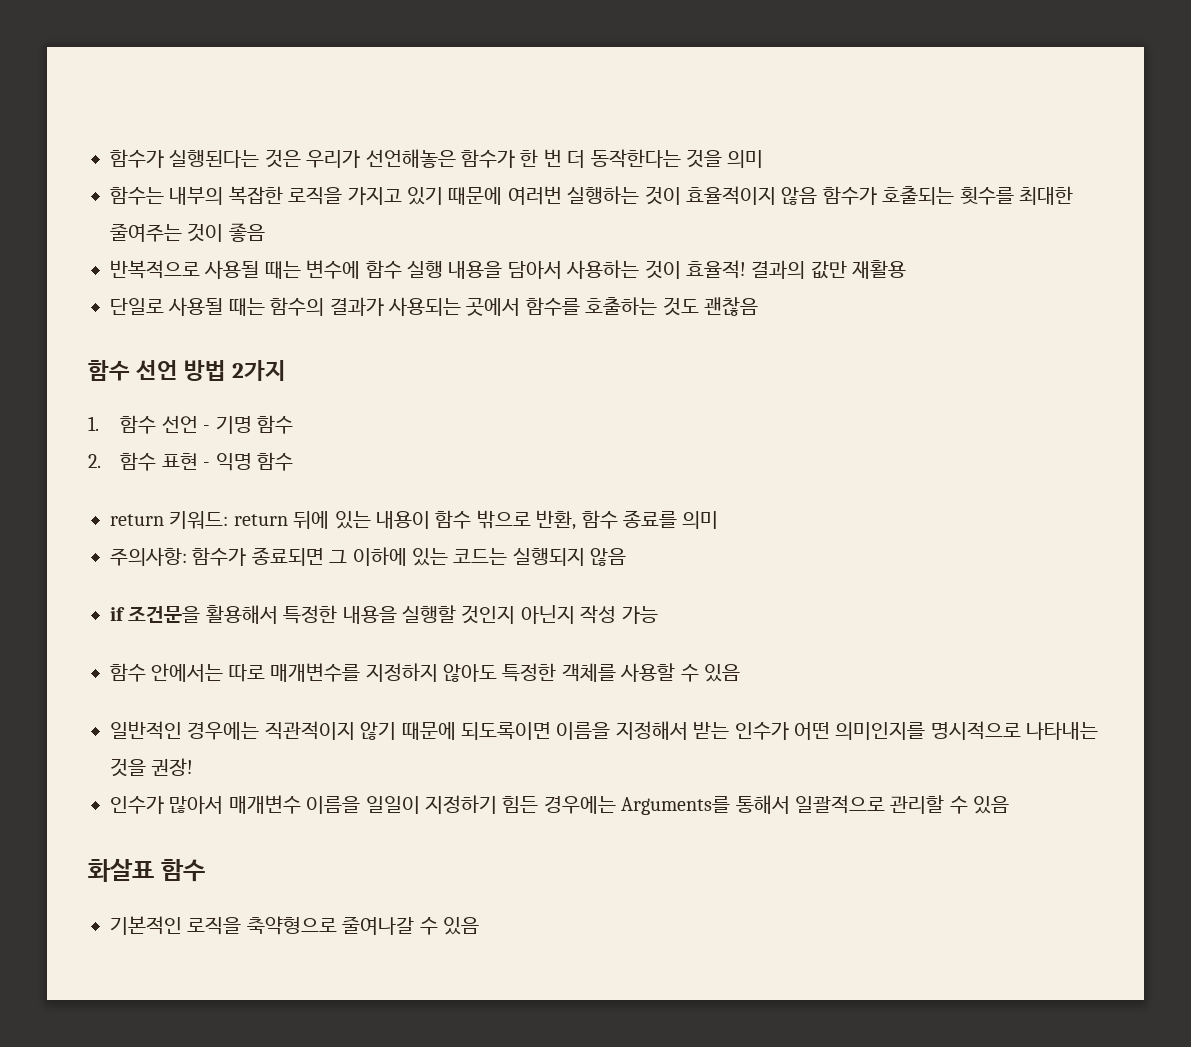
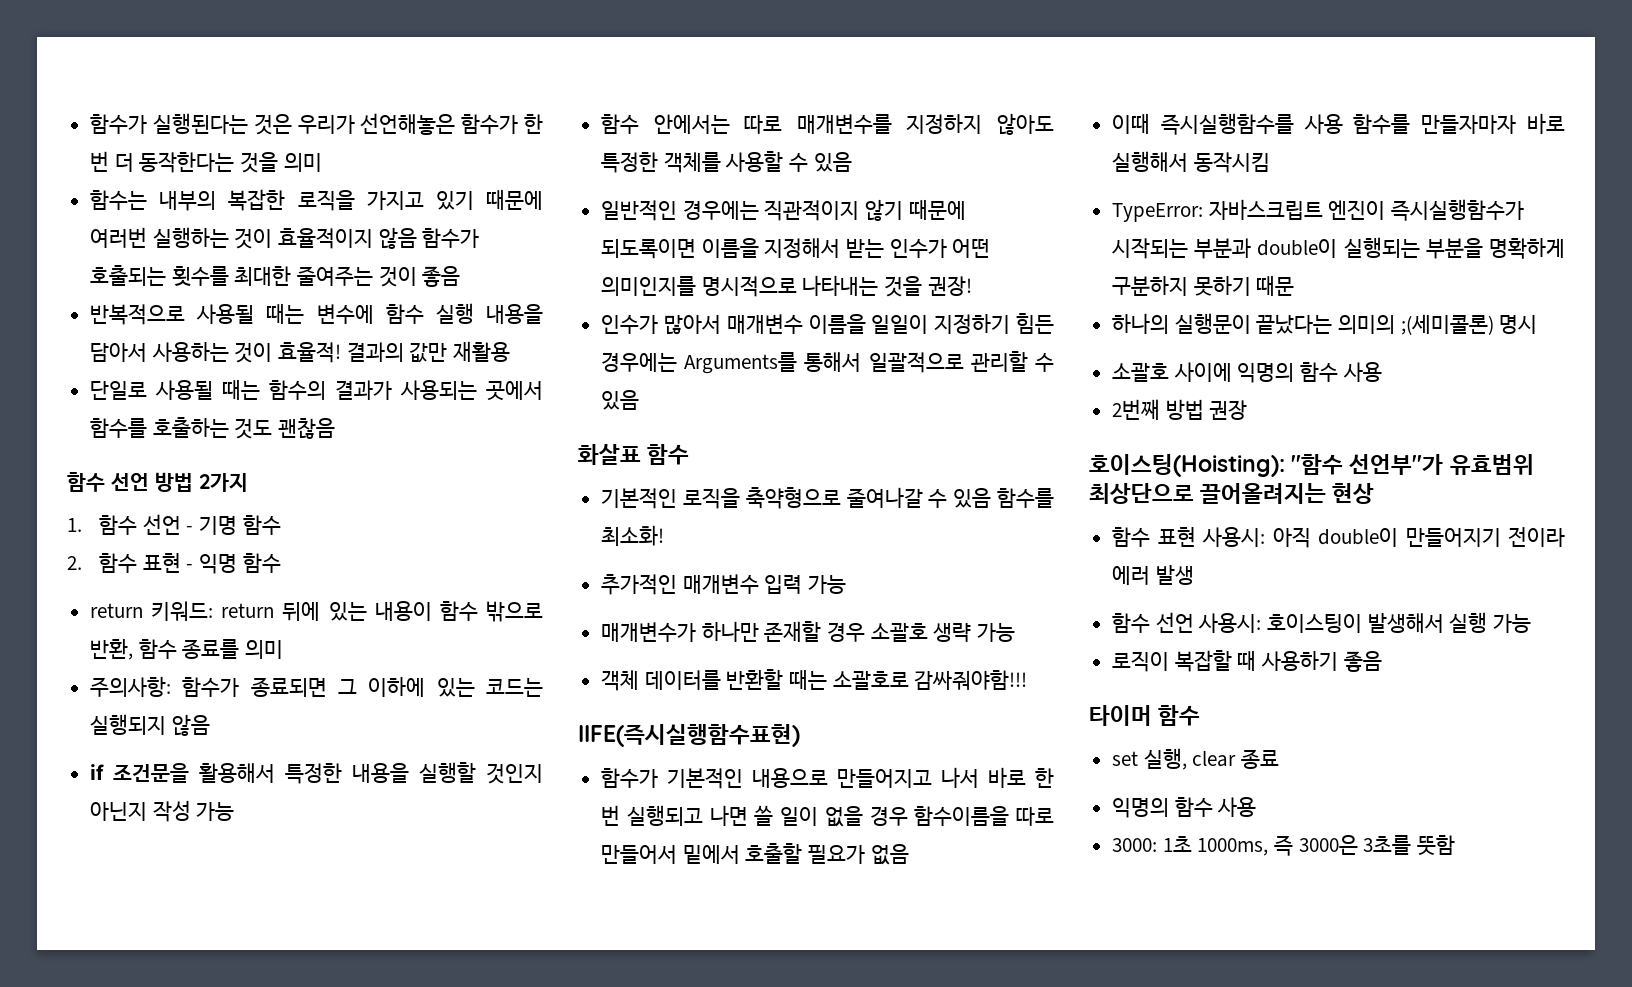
(479, 926) none -> [997,488,1054,508] [601,525,665,546] [601,574,847,595] [601,621,1016,642] [601,669,1028,691] [578,724,800,747] [601,767,1054,789] [601,805,1054,827] [601,843,909,865] [1112,113,1565,135] [1112,151,1270,173] [1112,199,1525,222] [1112,237,1565,259] [1112,275,1295,296] [1112,313,1538,335] [1112,362,1382,383] [1112,399,1248,420] [1089,454,1534,477] [1089,483,1375,504] [1112,527,1565,548] [1112,565,1194,585] [1112,612,1532,633] [1112,650,1382,672] [1089,705,1201,726] [1112,748,1280,770] [1112,797,1257,818] [1112,835,1456,856] 함수를 최소화! // 추가적인 매개변수 입력 가능 // 매개변수가 하나만 존재할 경우 소괄호 생략 가능 // 객체 데이터를 반환할 때는 소괄호로 감싸줘야함!!! // IIFE(즉시실행함수표현) // 함수가 기본적인 내용으로 만들어지고 나서 바로 한 번 실행되고 나면 쓸 일이 없을 경우 함수이름을 따로 만들어서 밑에서 호출할 필요가 없음 // 이때 즉시실행함수를 사용 함수를 만들자마자 바로 실행해서 동작시킴 // TypeError: 자바스크립트 엔진이 즉시실행함수가 시작되는 부분과 double이 실행되는 부분을 명확하게 구분하지 못하기 때문 // 하나의 실행문이 끝났다는 의미의 ;(세미콜론) 명시 // 소괄호 사이에 익명의 함수 사용 // 2번째 방법 권장 // 호이스팅(Hoisting): "함수 선언부"가 유효범위 최상단으로 끌어올려지는 현상 // 함수 표현 사용시: 아직 double이 만들어지기 전이라 에러 발생 // 함수 선언 사용시: 호이스팅이 발생해서 실행 가능 // 로직이 복잡할 때 사용하기 좋음 // 타이머 함수 // set 실행, clear 종료 // 익명의 함수 사용 // 3000: 1초 1000ms, 즉 3000은 3초를 뜻함

